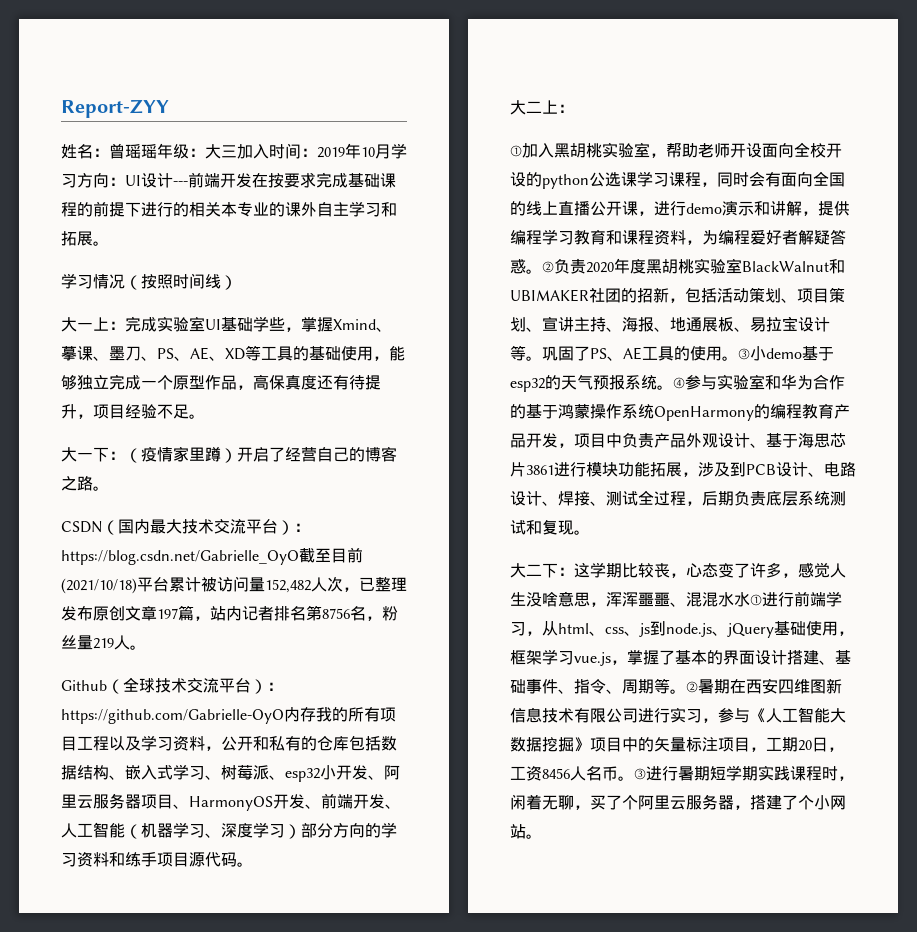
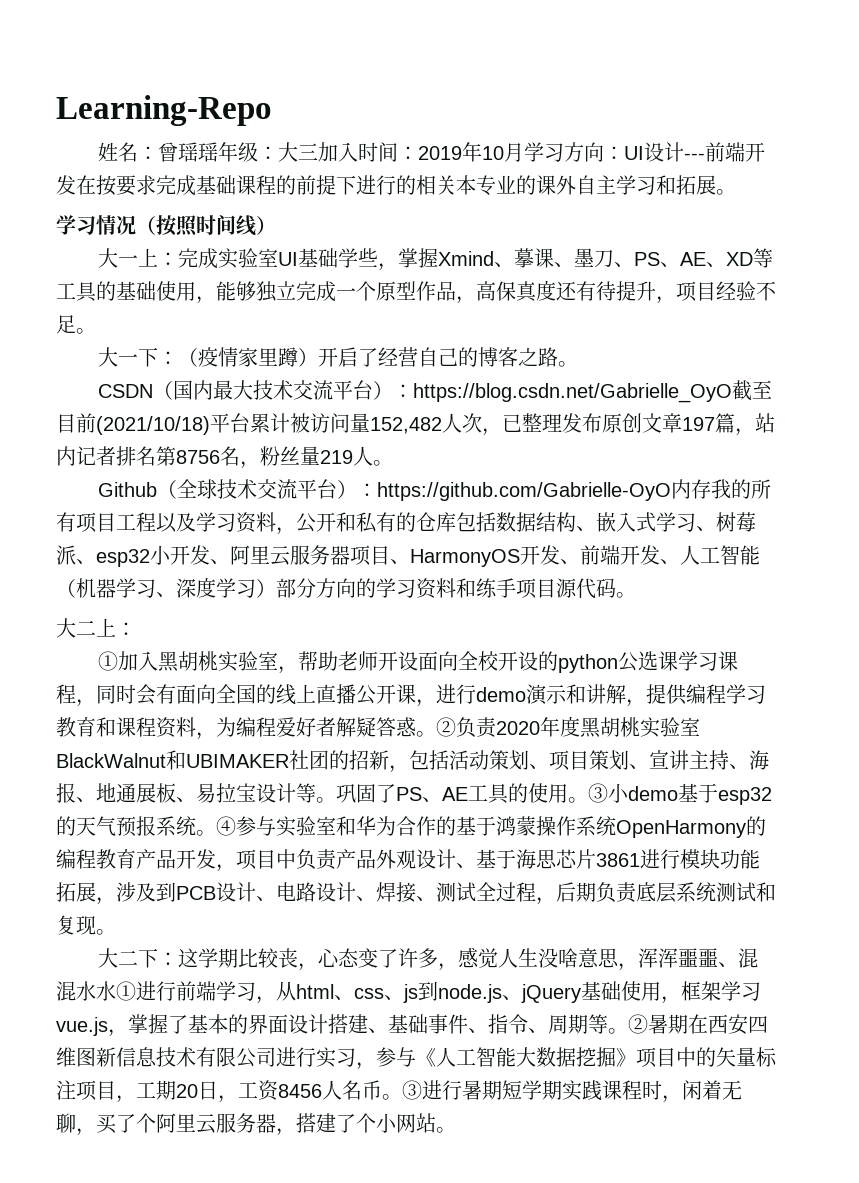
[61,99,169,118] Report-ZYY -> [56,95,272,126] Learning-Repo

